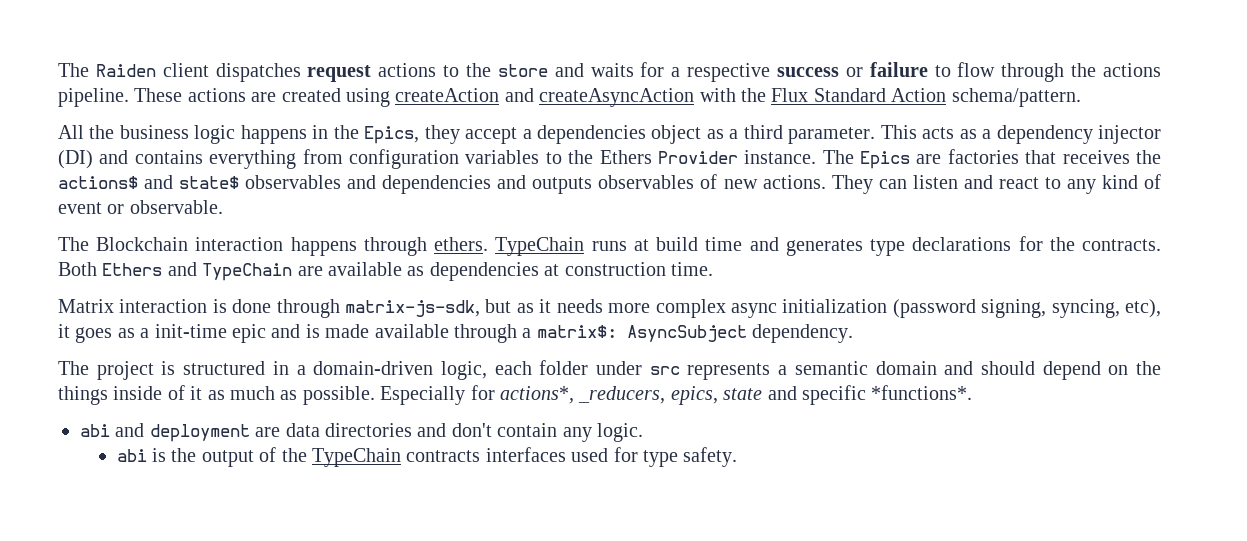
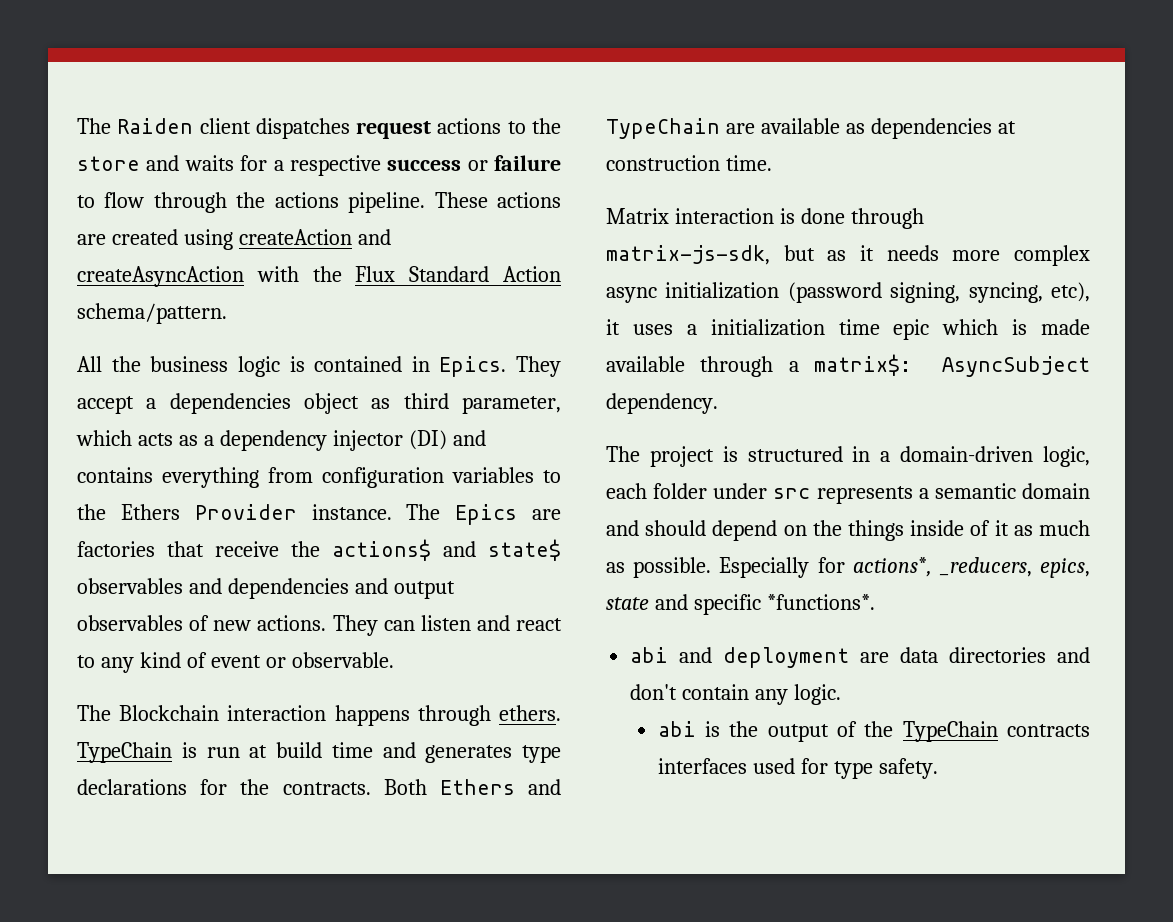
[240,125,460,144] happens in the Epics, they -> [289,356,561,377] is contained in Epics. They
[729,125,917,144] a third parameter. This -> [403,393,561,414] [76,430,132,446] third parameter, which
[1062,150,1130,164] receives -> [215,541,279,557] receive
[532,177,593,194] outputs -> [393,581,455,599] output
[591,241,627,251] runs -> [181,742,240,758] is run
[75,324,301,343] goes as a init-time epic and -> [632,319,999,340] uses a initialization time epic which

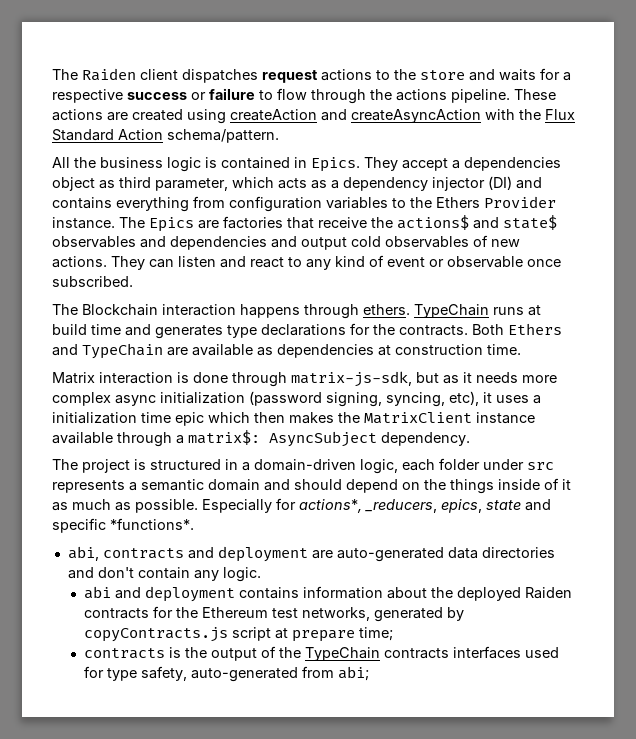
(455, 590) none -> [351,236,381,247] cold
[291,652,394,668] observable. -> [447,256,561,268] [52,276,133,287] observable once subscribed.
[181,742,240,758] is run -> [493,307,524,315] runs
[1012,319,1090,335] is made -> [254,412,535,424] then makes the MatrixClient instance
[630,647,669,663] abi -> [67,546,184,561] abi, contracts
(890, 657) none -> [336,547,444,562] auto-generated
(696, 729) none -> [114,586,572,602] [83,606,464,622] [83,627,393,642] [83,648,165,659] and deployment contains information about the deployed Raiden contracts for the Ethereum test networks, generated by copyContracts.js script at prepare time; // contracts
[878,758,938,779] safety. -> [140,666,369,682] safety, auto-generated from abi;

